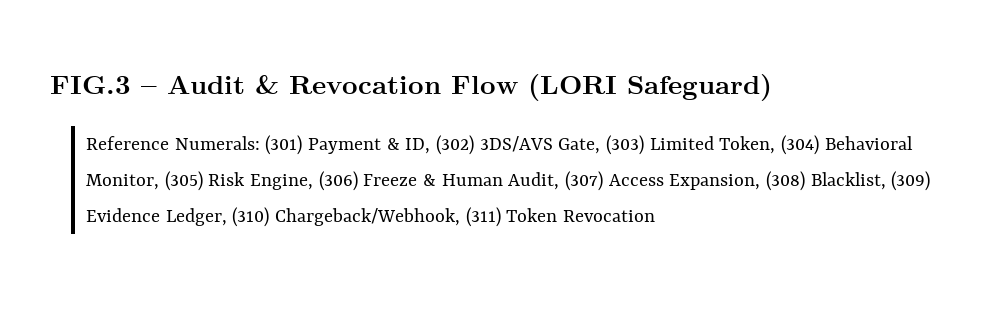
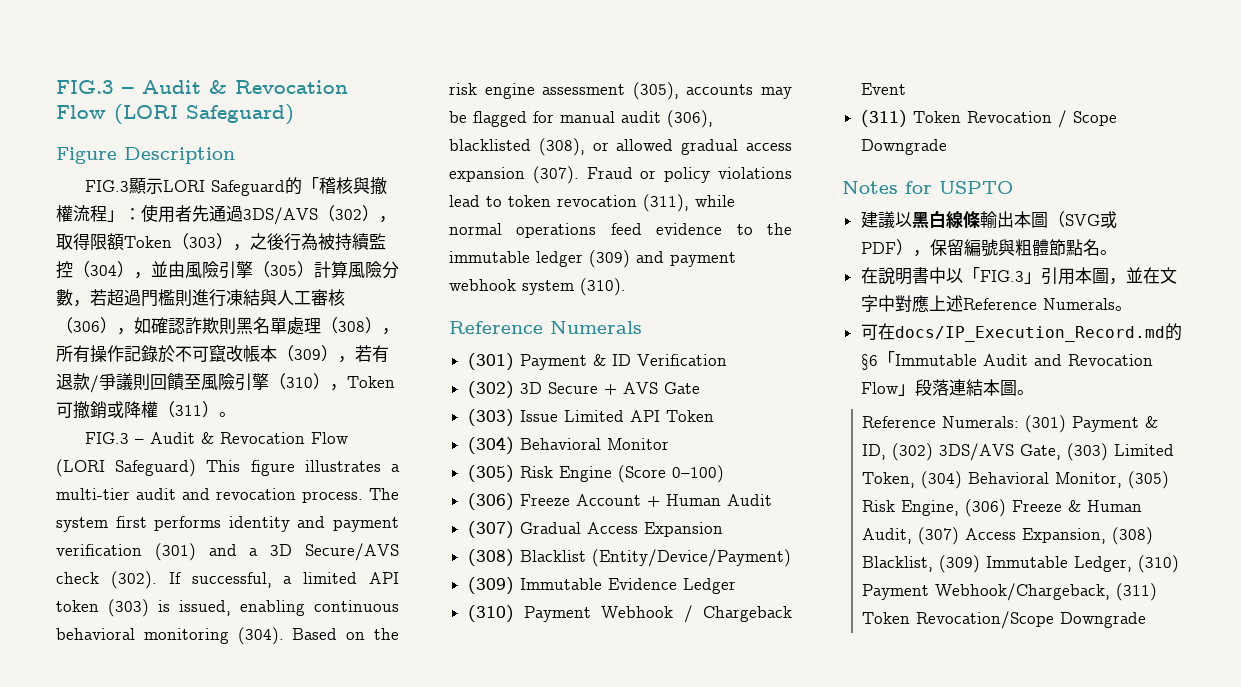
[50,74,772,101] FIG.3 – Audit & Revocation Flow (LORI Safeguard) -> [56,80,348,94] [56,104,294,125] [56,147,235,164] [85,177,388,196] [56,204,396,225] [56,233,386,251] [56,261,399,279] [56,289,345,307] [56,317,399,335] [56,345,389,363] [56,373,395,393] [56,401,236,419] [85,432,350,444] [56,459,400,477] [56,488,399,503] [56,516,399,532] [56,543,400,561] [56,571,399,589] [56,599,399,617] [56,627,400,645] [449,82,792,100] [449,110,713,128] [449,138,792,156] [449,166,792,184] [449,194,735,212] [449,223,792,238] [449,250,736,268] [449,278,626,296] [449,321,642,334] [467,353,727,371] [467,381,700,399] [467,409,714,427] [467,437,669,455] [467,465,724,483] [467,493,772,511] [467,521,723,539] [467,549,791,567] [467,577,736,595] [467,605,792,623] [860,83,906,95] [860,110,1117,128] [860,139,947,155] [842,181,1013,194] [860,211,1117,229] [860,239,1117,257] [860,267,1177,285] [860,295,1132,312] [860,323,1182,342] [860,351,1153,370] [860,379,1034,396] FIG.3 – Audit & Revocation Flow (LORI Safeguard) // Figure Description // FIG.3顯示LORI Safeguard的「稽核與撤權流程」：使用者先通過3DS/AVS（302），取得限額Token（303），之後行為被持續監控（304），並由風險引擎（305）計算風險分數，若超過門檻則進行凍結與人工審核（306），如確認詐欺則黑名單處理（308），所有操作記錄於不可竄改帳本（309），若有退款/爭議則回饋至風險引擎（310），Token可撤銷或降權（311）。 // FIG.3 – Audit & Revocation Flow (LORI Safeguard) This figure illustrates a multi-tier audit and revocation process. The system first performs identity and payment verification (301) and a 3D Secure/AVS check (302). If successful, a limited API token (303) is issued, enabling continuous behavioral monitoring (304). Based on the risk engine assessment (305), accounts may be flagged for manual audit (306), blacklisted (308), or allowed gradual access expansion (307). Fraud or policy violations lead to token revocation (311), while normal operations feed evidence to the immutable ledger (309) and payment webhook system (310). // Reference Numerals // (301) Payment & ID Verification // (302) 3D Secure + AVS Gate // (303) Issue Limited API Token // (304) Behavioral Monitor // (305) Risk Engine (Score 0–100) // (306) Freeze Account + Human Audit // (307) Gradual Access Expansion // (308) Blacklist (Entity/Device/Payment) // (309) Immutable Evidence Ledger // (310) Payment Webhook / Chargeback Event // (311) Token Revocation / Scope Downgrade // Notes for USPTO // 建議以黑白線條輸出本圖（SVG或PDF），保留編號與粗體節點名。 // 在說明書中以「FIG.3」引用本圖，並在文字中對應上述Reference Numerals。 // 可在docs/IP_Execution_Record.md的§6「Immutable Audit and Revocation Flow」段落連結本圖。
[86,208,161,222] Evidence -> [986,556,1069,568] Immutable
[275,207,656,227] Chargeback/Webhook, (311) Token Revocation -> [862,583,1158,601] [862,611,1147,629] Payment Webhook/Chargeback, (311) Token Revocation/Scope Downgrade

